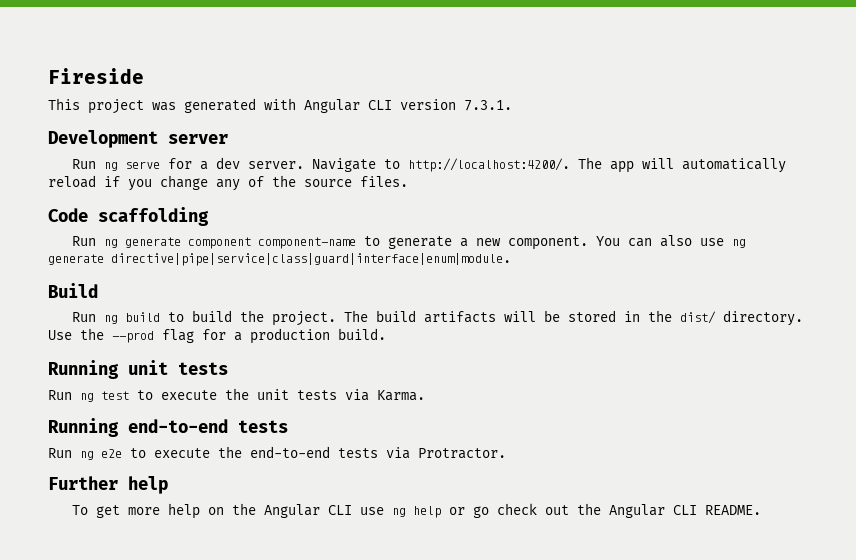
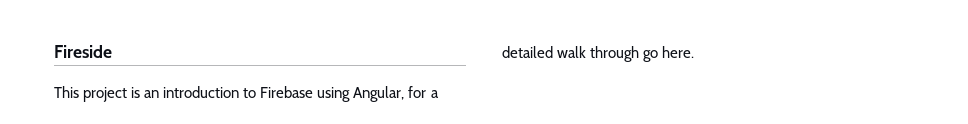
[152,98,512,113] [48,130,228,148] [72,157,787,173] [48,175,408,191] [48,207,209,226] [72,235,747,250] [48,253,511,266] [48,283,98,298] [72,310,804,326] [48,328,386,344] [48,360,228,379] [48,388,425,402] [48,418,288,437] [48,446,506,460] [48,476,168,494] [72,503,762,519] was generated with Angular CLI version 7.3.1. // Development server // Run ng serve for a dev server. Navigate to http://localhost:4200/. The app will automatically reload if you change any of the source files. // Code scaffolding // Run ng generate component component-name to generate a new component. You can also use ng generate directive|pipe|service|class|guard|interface|enum|module. // Build // Run ng build to build the project. The build artifacts will be stored in the dist/ directory. Use the --prod flag for a production build. // Running unit tests // Run ng test to execute the unit tests via Karma. // Running end-to-end tests // Run ng e2e to execute the end-to-end tests via Protractor. // Further help // To get more help on the Angular CLI use ng help or go check out the Angular CLI README. -> [131,86,439,102] [502,46,695,62] is an introduction to Firebase using Angular, for a detailed walk through go here.

